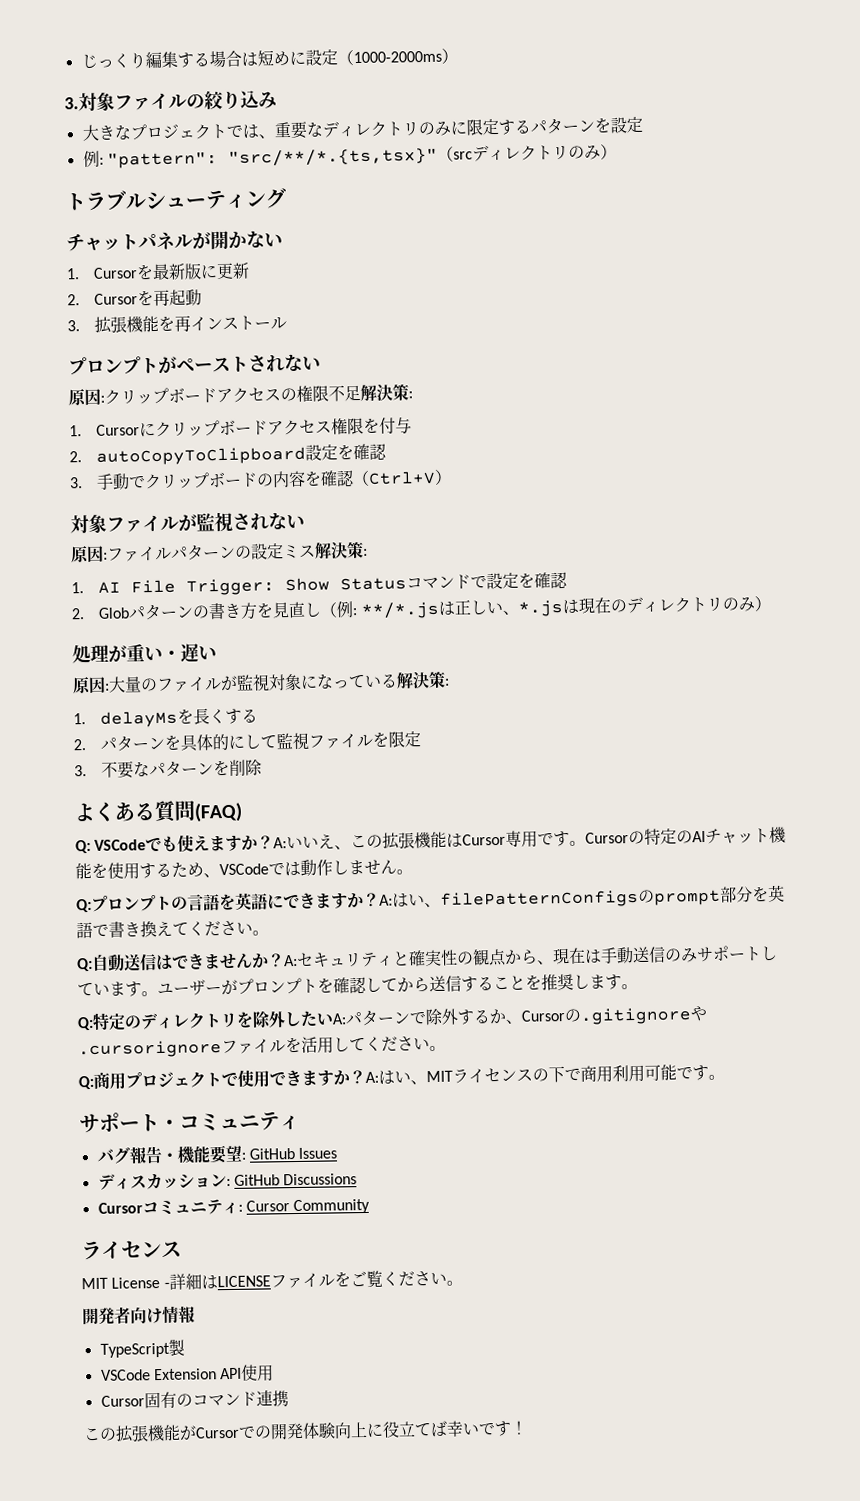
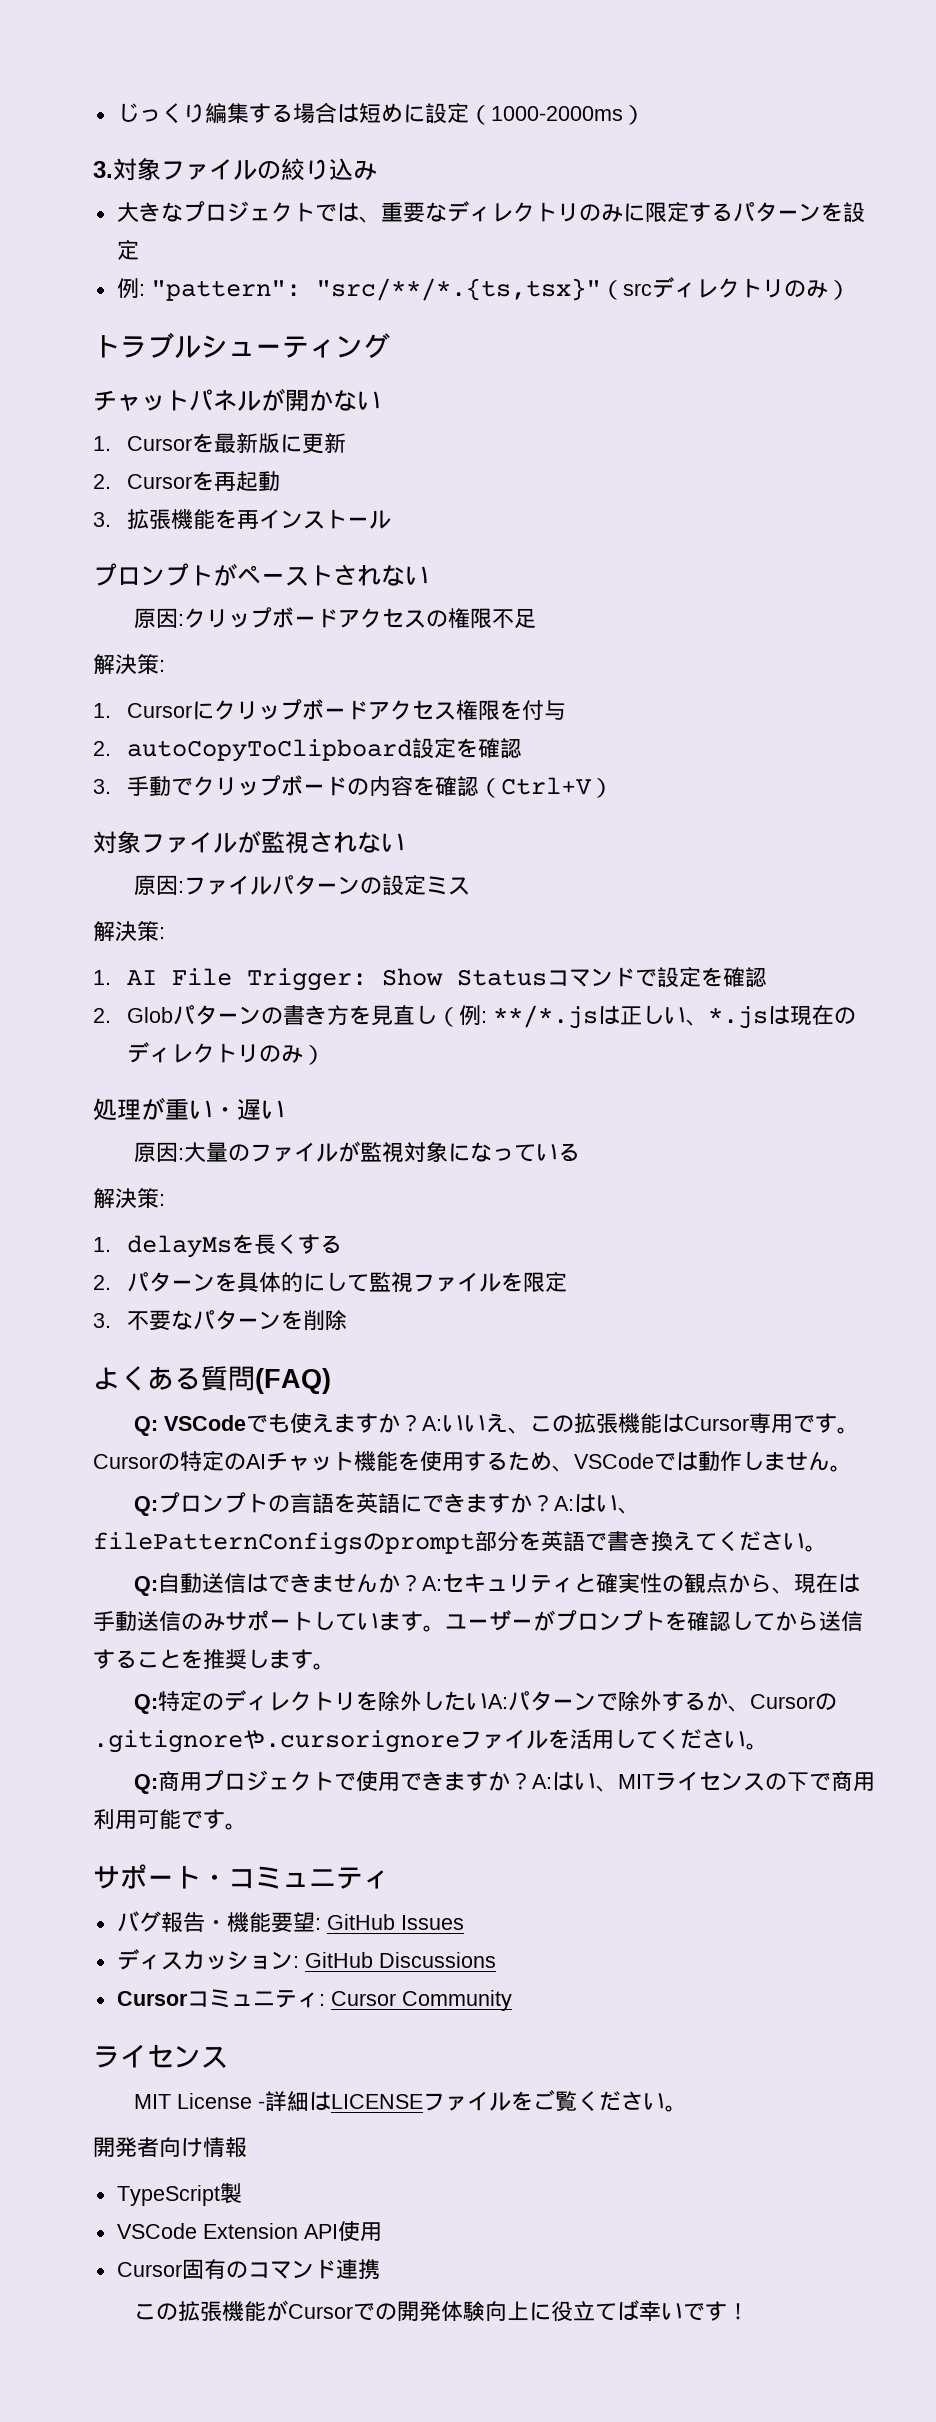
(361, 393) none -> (537, 618) //
(316, 551) none -> (471, 886) //
(398, 680) none -> (581, 1152) //

